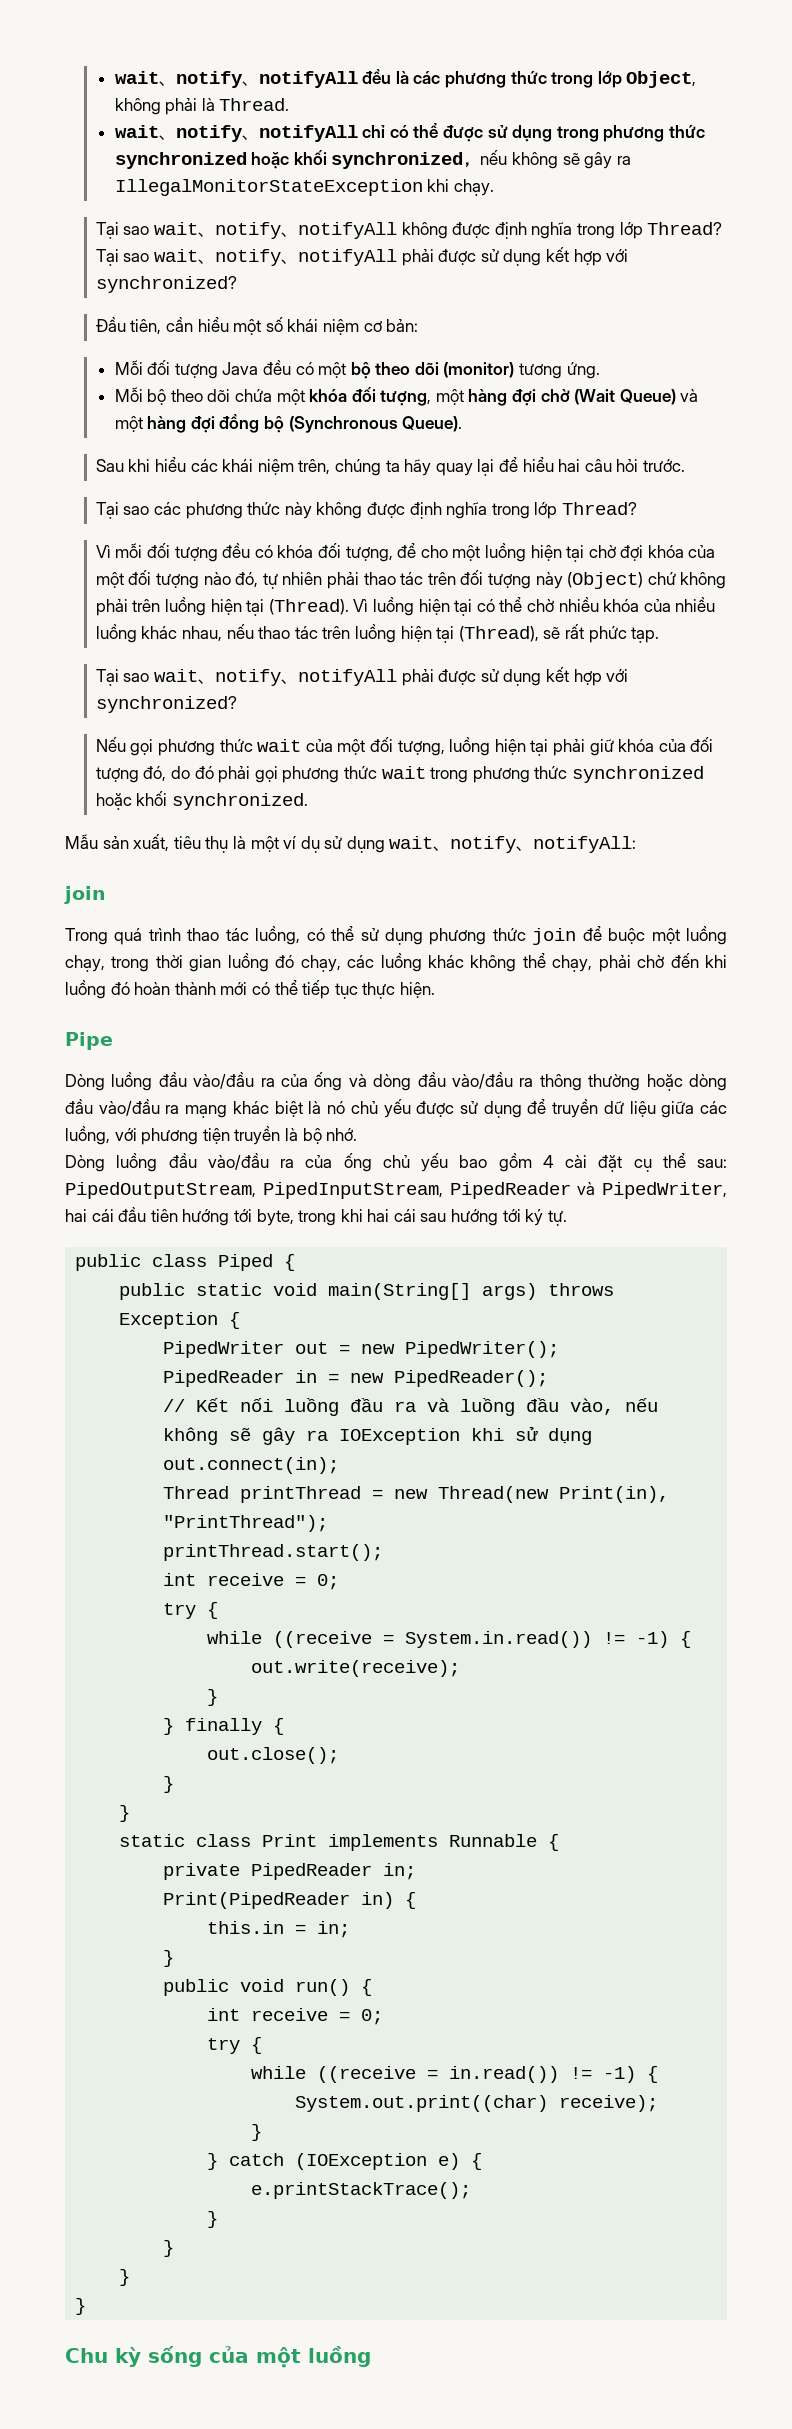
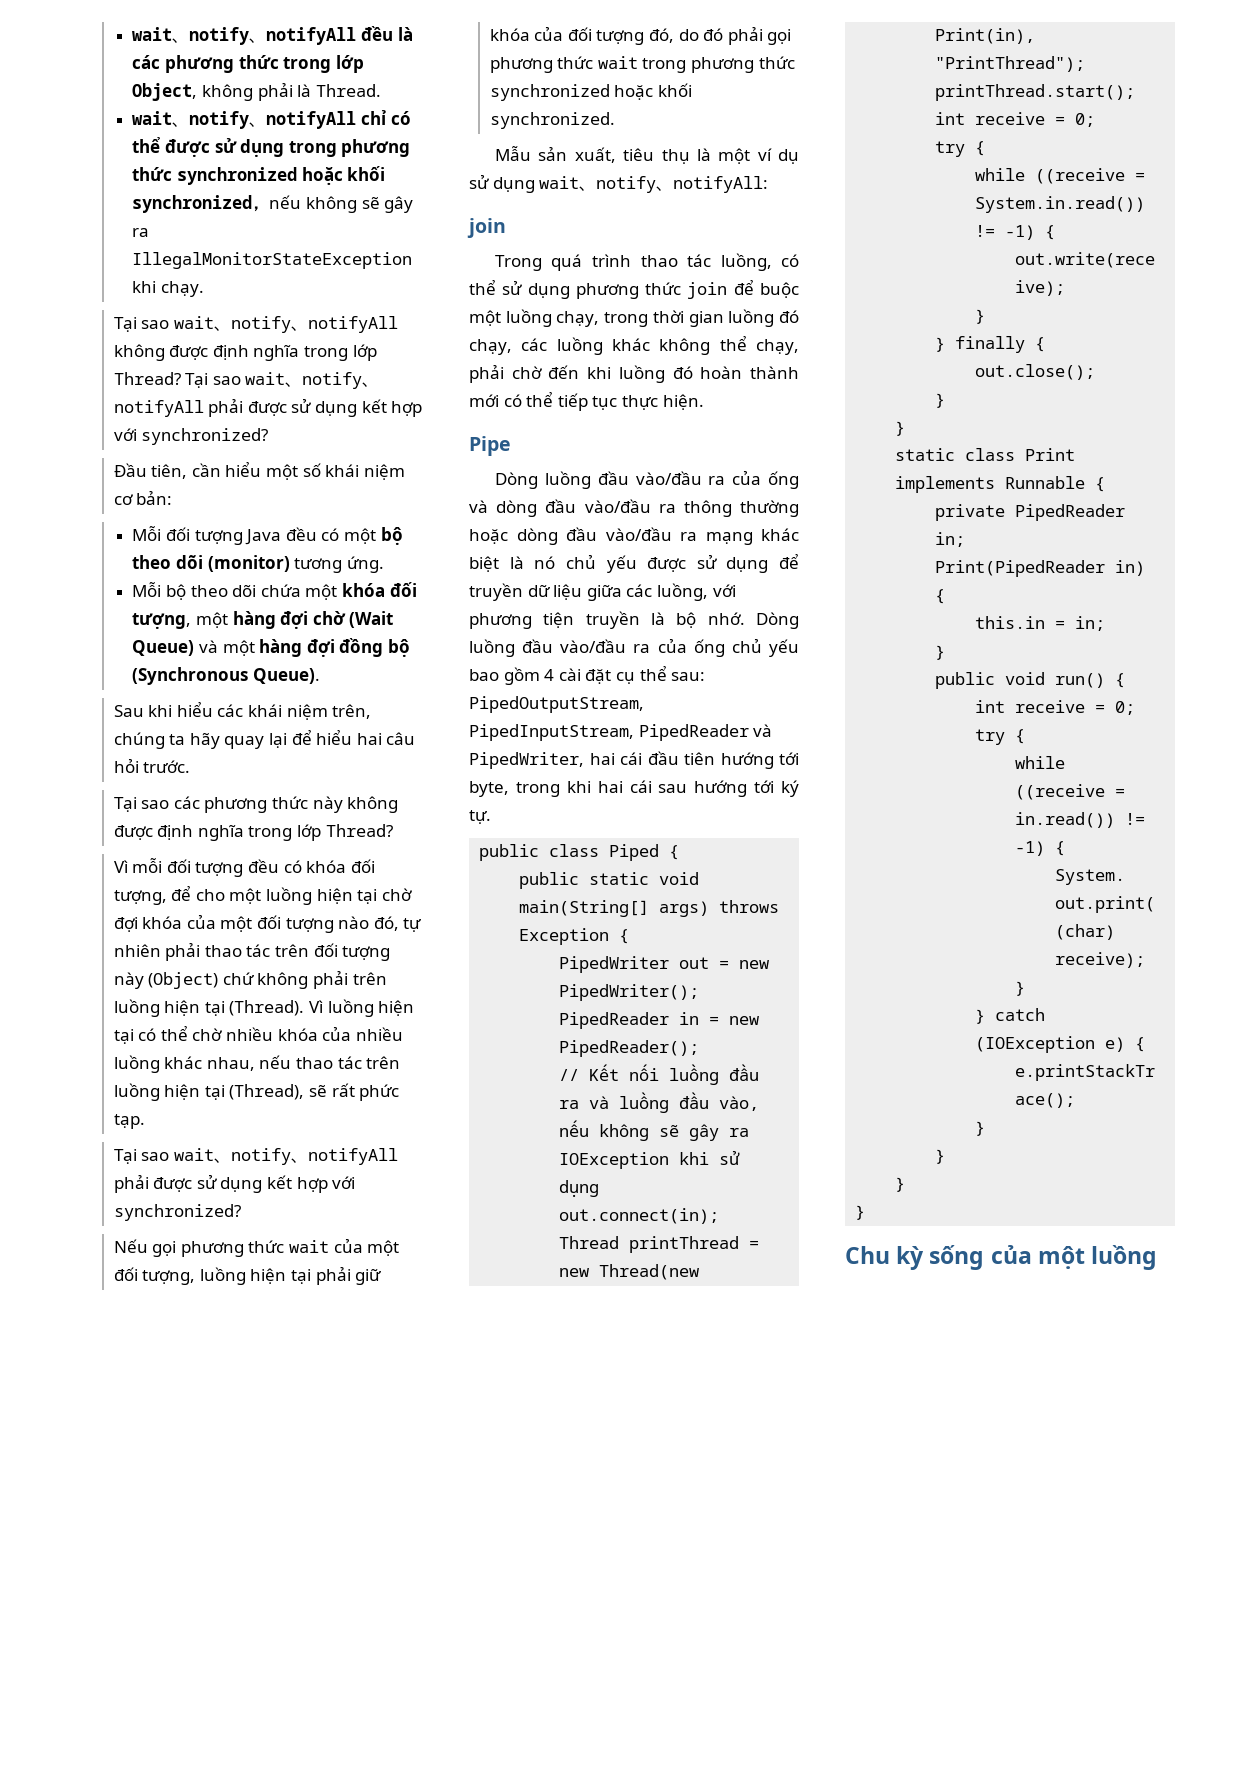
(358, 1134) // -> (745, 618) none

